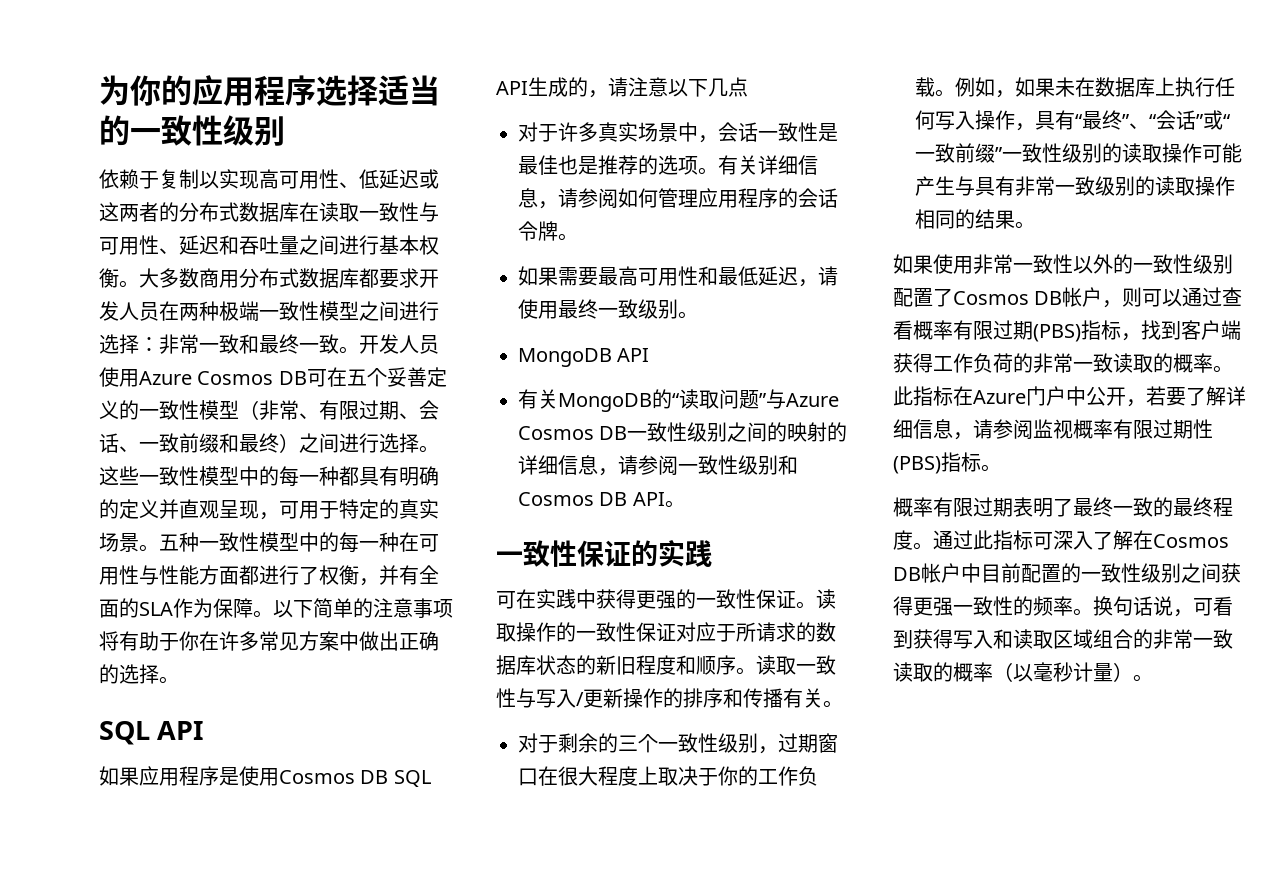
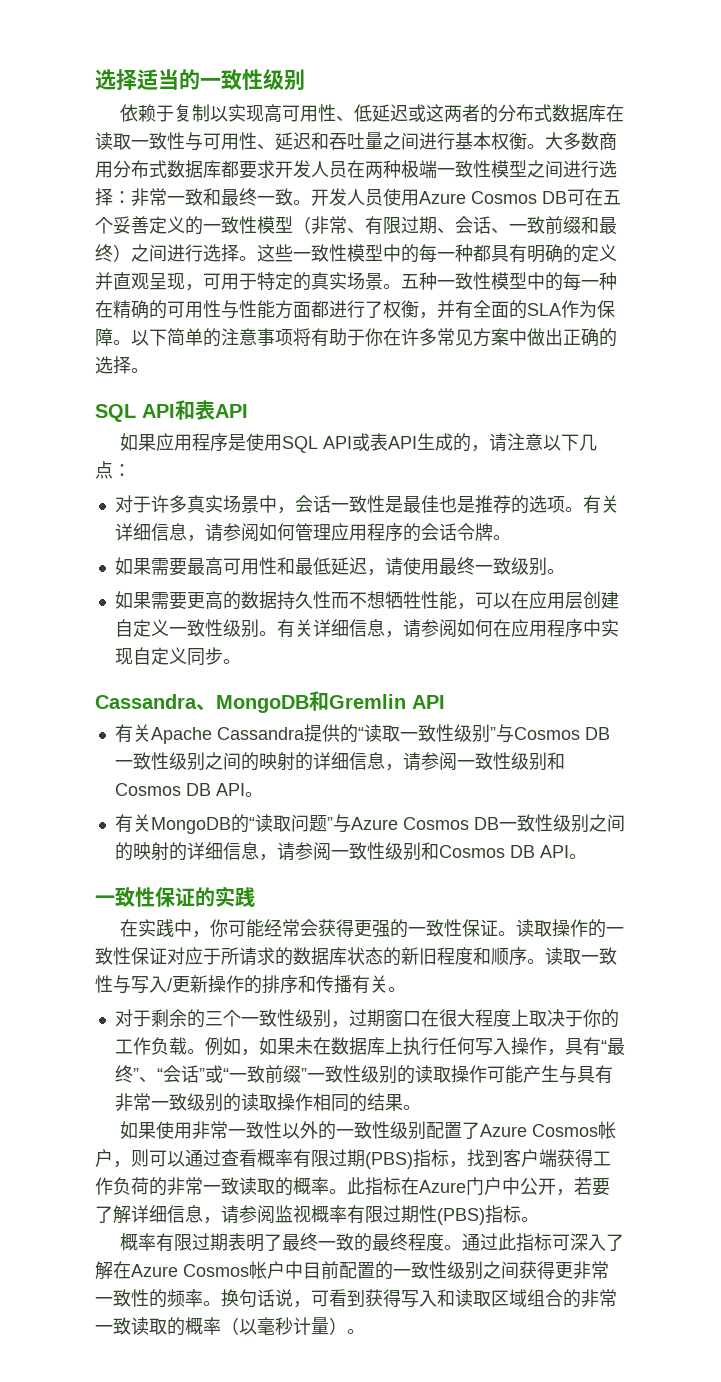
[99,75,316,106] 为你的应用程序 -> (95, 79) none
(419, 542) none -> [113,300,167,319] 精确的
(205, 730) none -> [175,400,248,420] 和表API
[279,770,431,787] Cosmos DB SQL -> [282,433,389,453] SQL API或表
(748, 87) none -> [113,464,131,477] ：
[518,348,650,367] MongoDB API -> [114,591,619,610] [114,619,619,638] [114,647,241,666] [95,691,445,713] [114,724,610,744] [114,752,565,771] [114,783,263,797] 如果需要更高的数据持久性而不想牺牲性能，可以在应用层创建自定义一致性级别。有关详细信息，请参阅如何在应用程序中实现自定义同步。 // Cassandra、MongoDB和Gremlin API // 有关Apache Cassandra提供的“读取一致性级别”与Cosmos DB一致性级别之间的映射的详细信息，请参阅一致性级别和Cosmos DB API。
[496,591,516,609] 可 -> (255, 897) none
(596, 599) none -> [192,919,319,938] ，你可能经常会
[953,291,1063,305] Cosmos DB -> [480,1124,599,1137] Azure Cosmos
[1153,534,1229,548] [893,567,921,581] Cosmos DB -> [131,1264,249,1277] Azure Cosmos
[933,597,953,616] 强 -> [573,1261,609,1279] 非常

